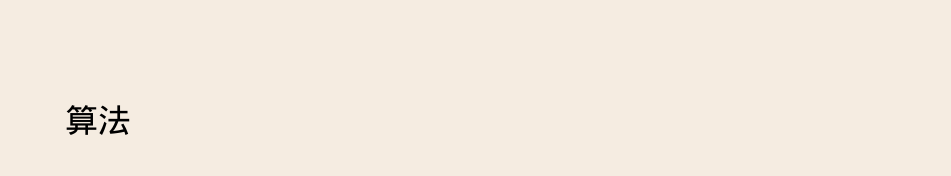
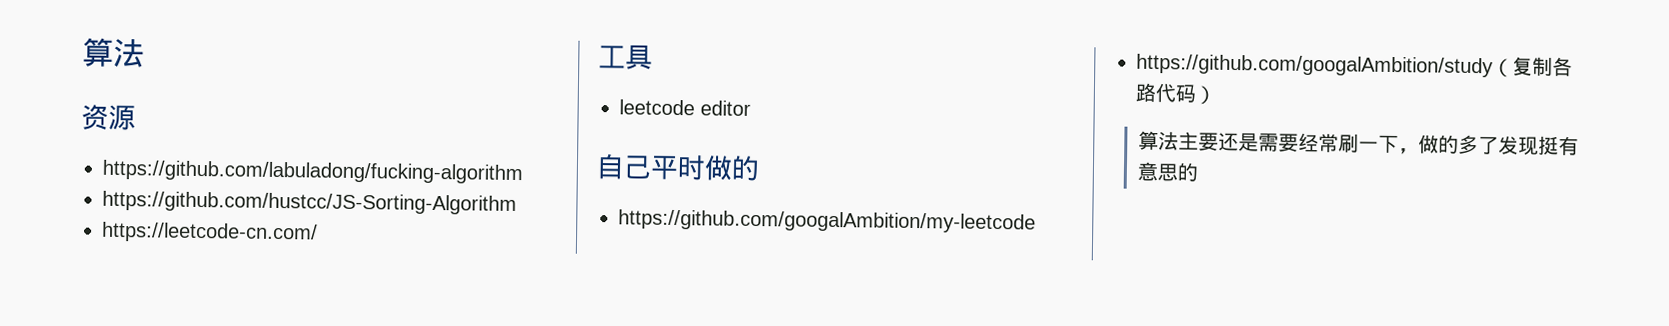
[65,105,131,135] 算法 -> [82,37,145,68] [81,104,136,131] [102,159,523,185] [102,190,517,216] [101,221,318,244] [598,44,653,70] [619,99,751,116] [596,154,760,182] [618,209,1036,234] [1136,53,1573,78] [1135,82,1217,105] [1138,130,1580,156] [1137,161,1200,182] 算法 // 资源 // https://github.com/labuladong/fucking-algorithm // https://github.com/hustcc/JS-Sorting-Algorithm // https://leetcode-cn.com/ // 工具 // leetcode editor // 自己平时做的 // https://github.com/googalAmbition/my-leetcode // https://github.com/googalAmbition/study（复制各路代码） // 算法主要还是需要经常刷一下，做的多了发现挺有意思的

